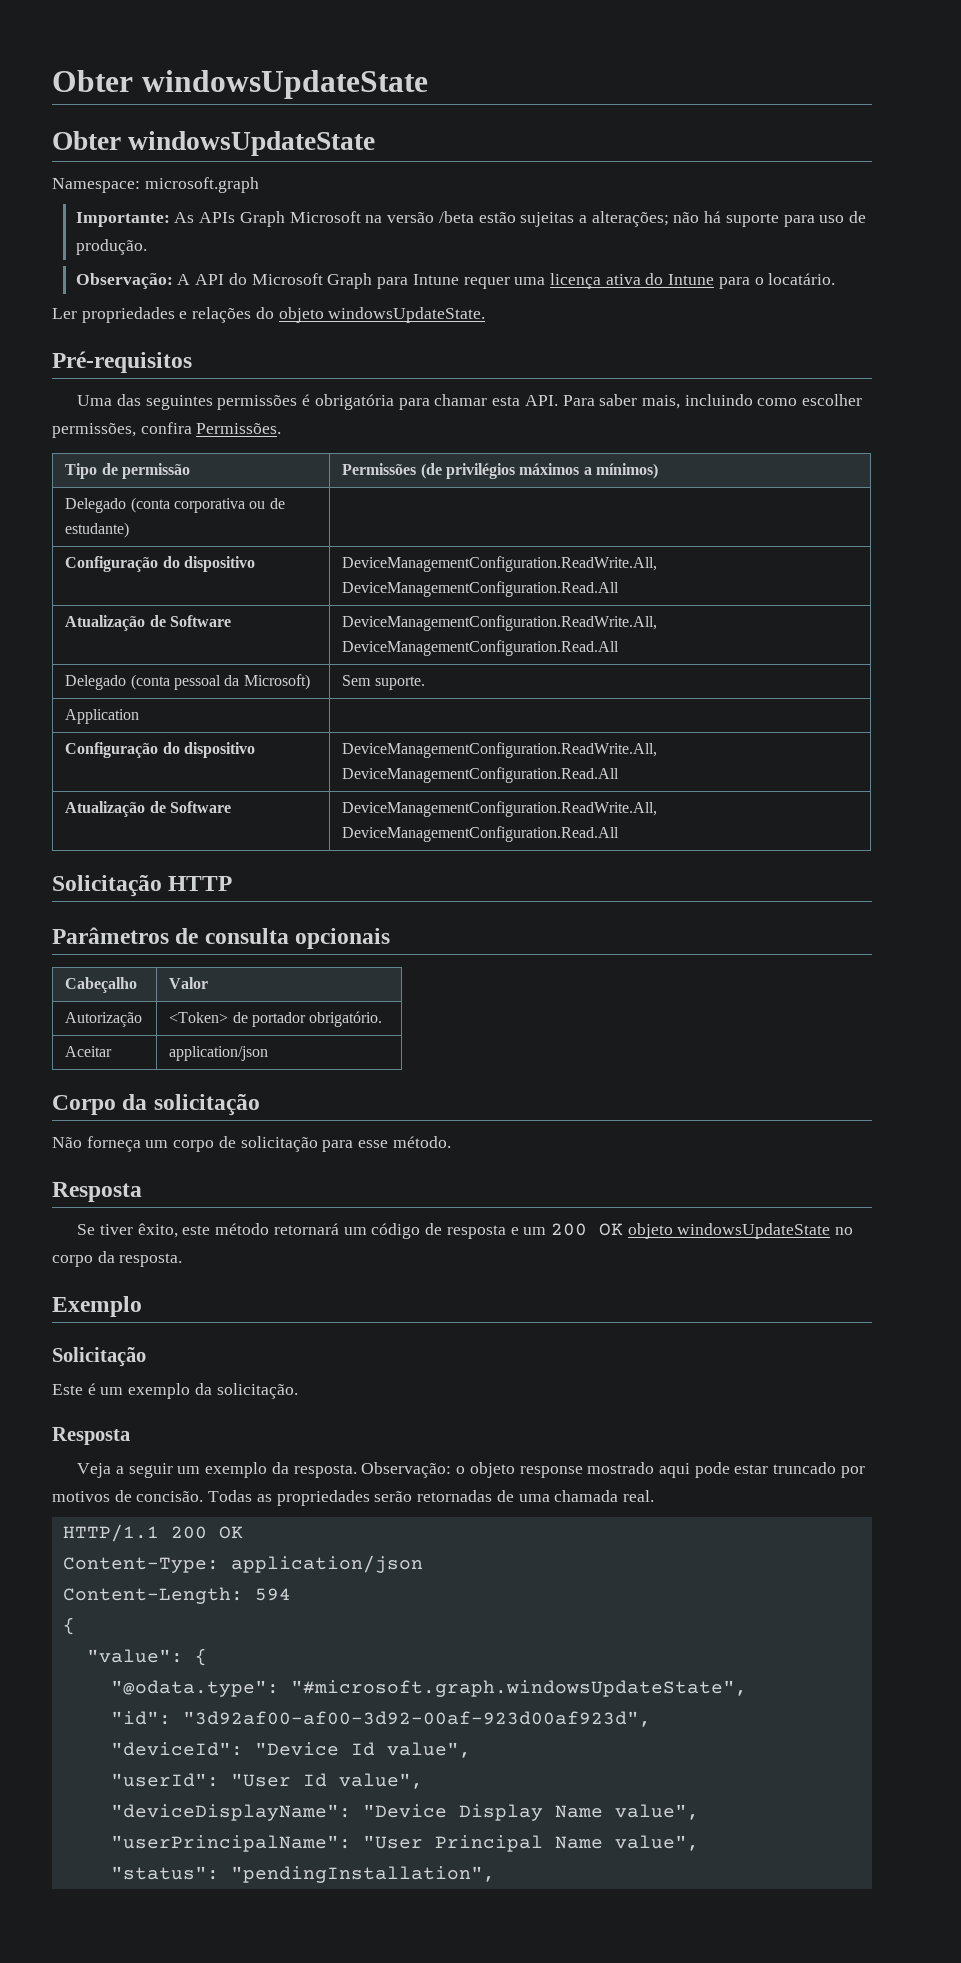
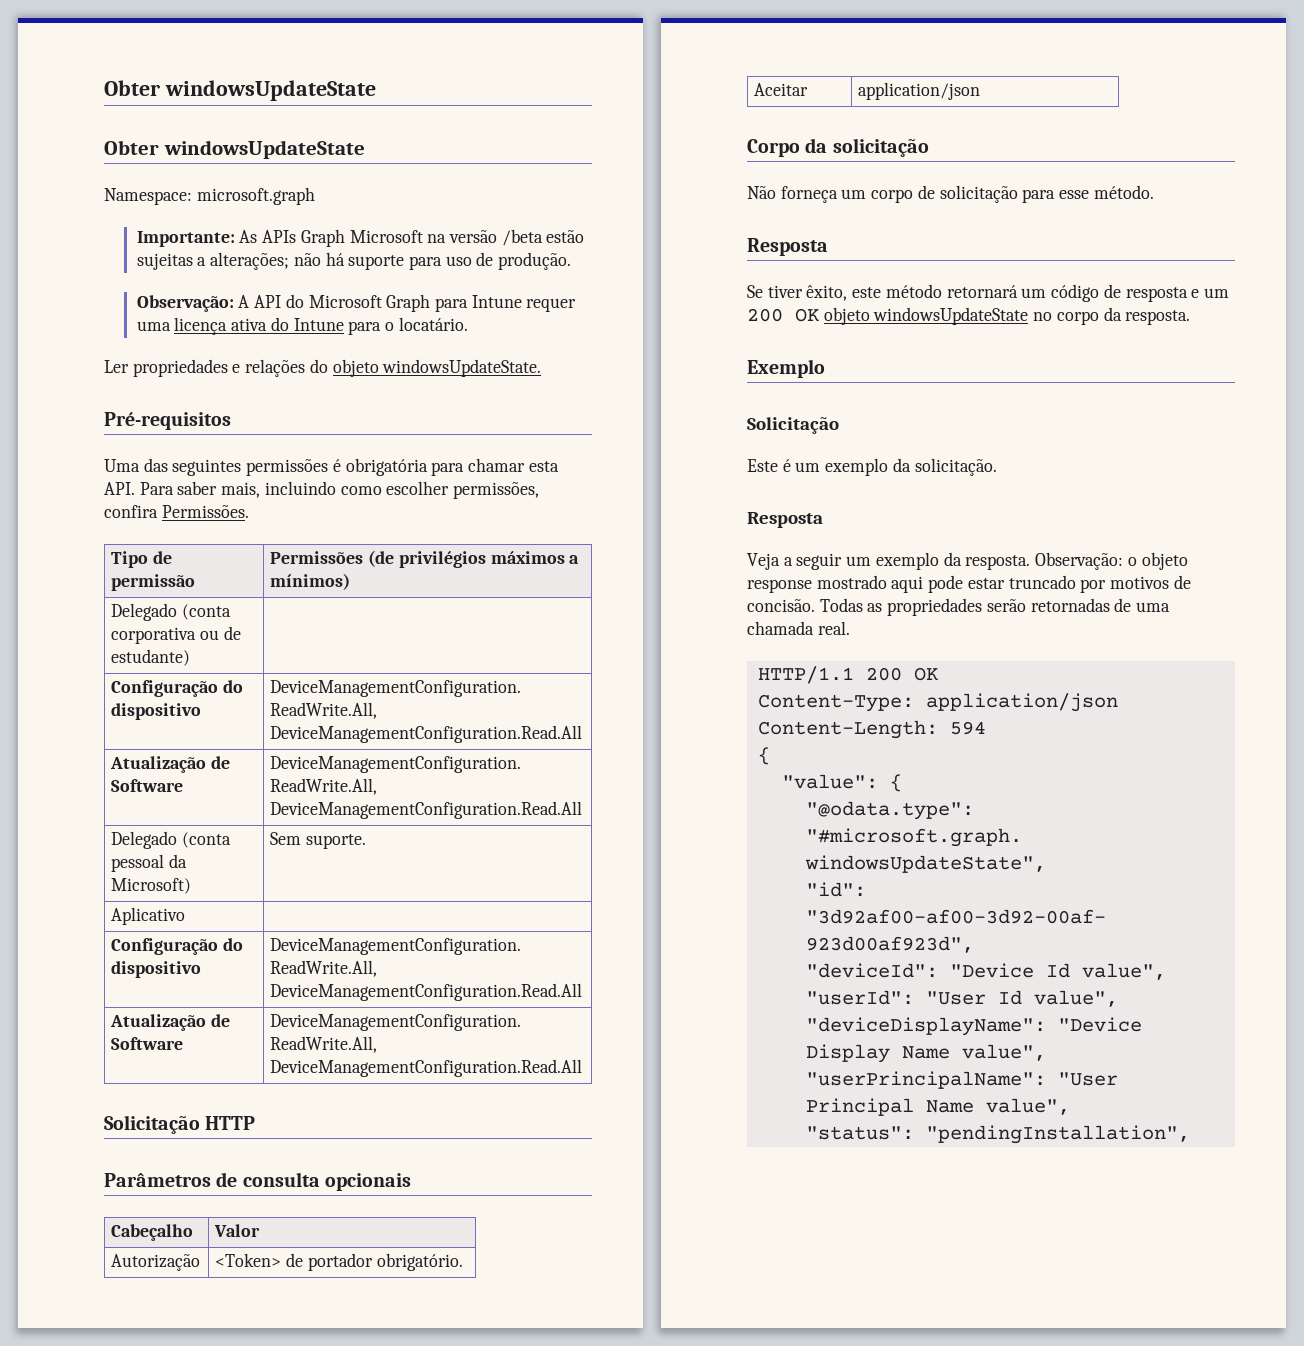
[65,709,140,724] Application -> [111,907,186,925] Aplicativo

